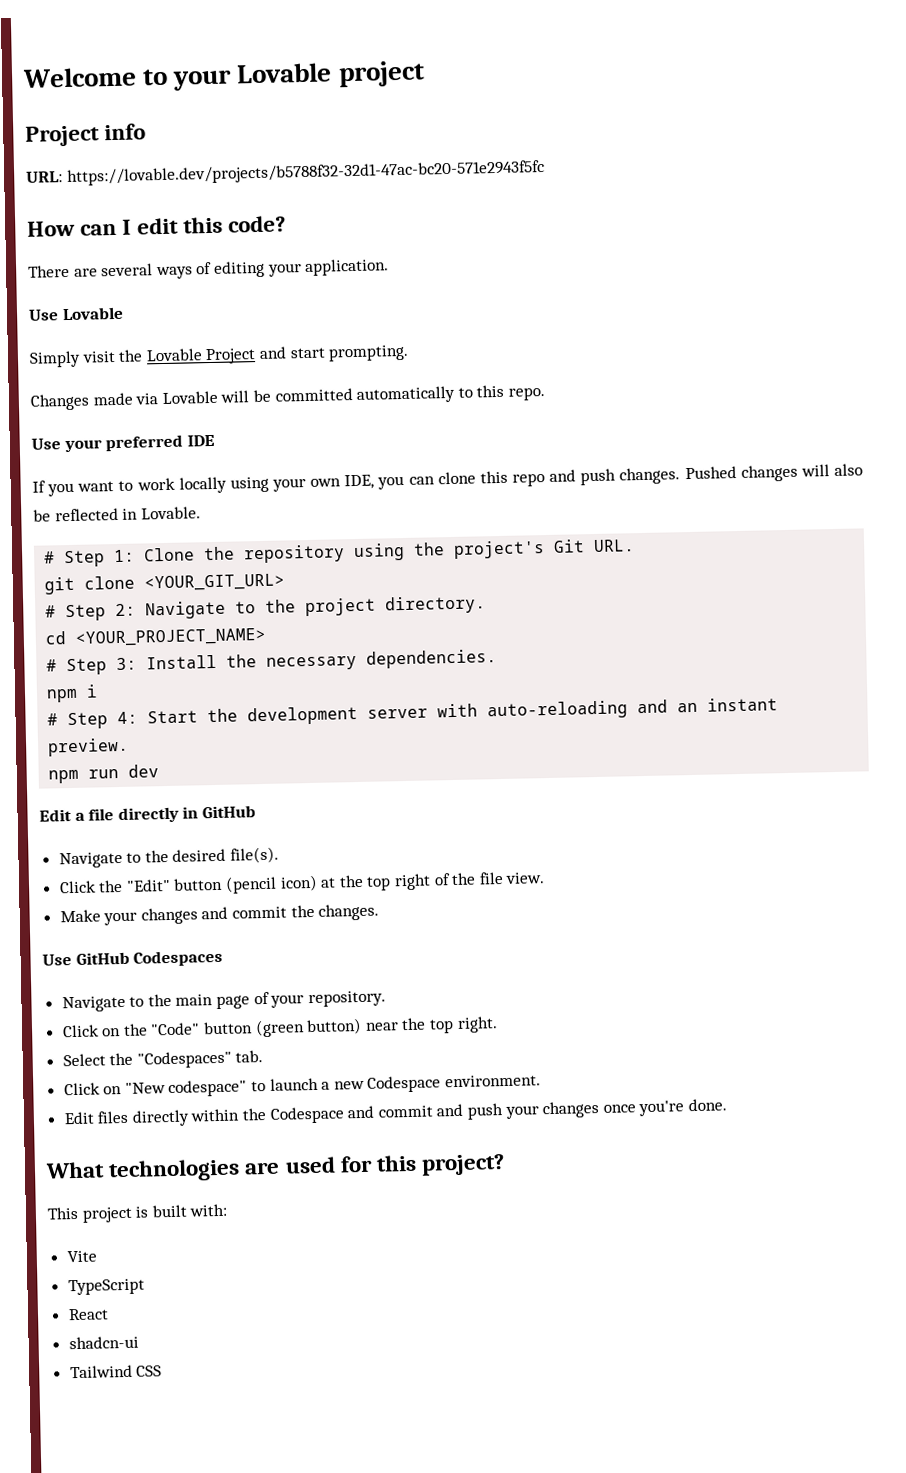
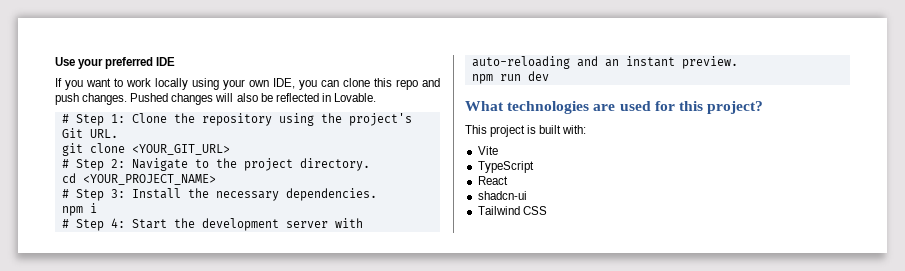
[22,60,425,91] [25,123,147,147] [26,159,545,186] [27,215,287,237] [28,258,390,280] [28,306,124,321] [29,344,410,368] [30,384,545,411] Welcome to your Lovable project // Project info // URL: https://lovable.dev/projects/b5788f32-32d1-47ac-bc20-571e2943f5fc // How can I edit this code? // There are several ways of editing your application. // Use Lovable // Simply visit the Lovable Project and start prompting. // Changes made via Lovable will be committed automatically to this repo. // -> (55, 61) none
[39,805,256,824] [58,846,280,869] [58,871,546,894] [59,903,380,926] [42,949,224,967] [61,990,386,1013] [61,1016,498,1038] [62,1050,264,1069] [63,1074,542,1098] [63,1098,727,1127] // Edit a file directly in GitHub // Navigate to the desired file(s). // Click the "Edit" button (pencil icon) at the top right of the file view. // Make your changes and commit the changes. // Use GitHub Codespaces // Navigate to the main page of your repository. // Click on the "Code" button (green button) near the top right. // Select the "Codespaces" tab. // Click on "New codespace" to launch a new Codespace environment. // Edit files directly within the Codespace and commit and push your changes once you're done. -> (549, 76) none

